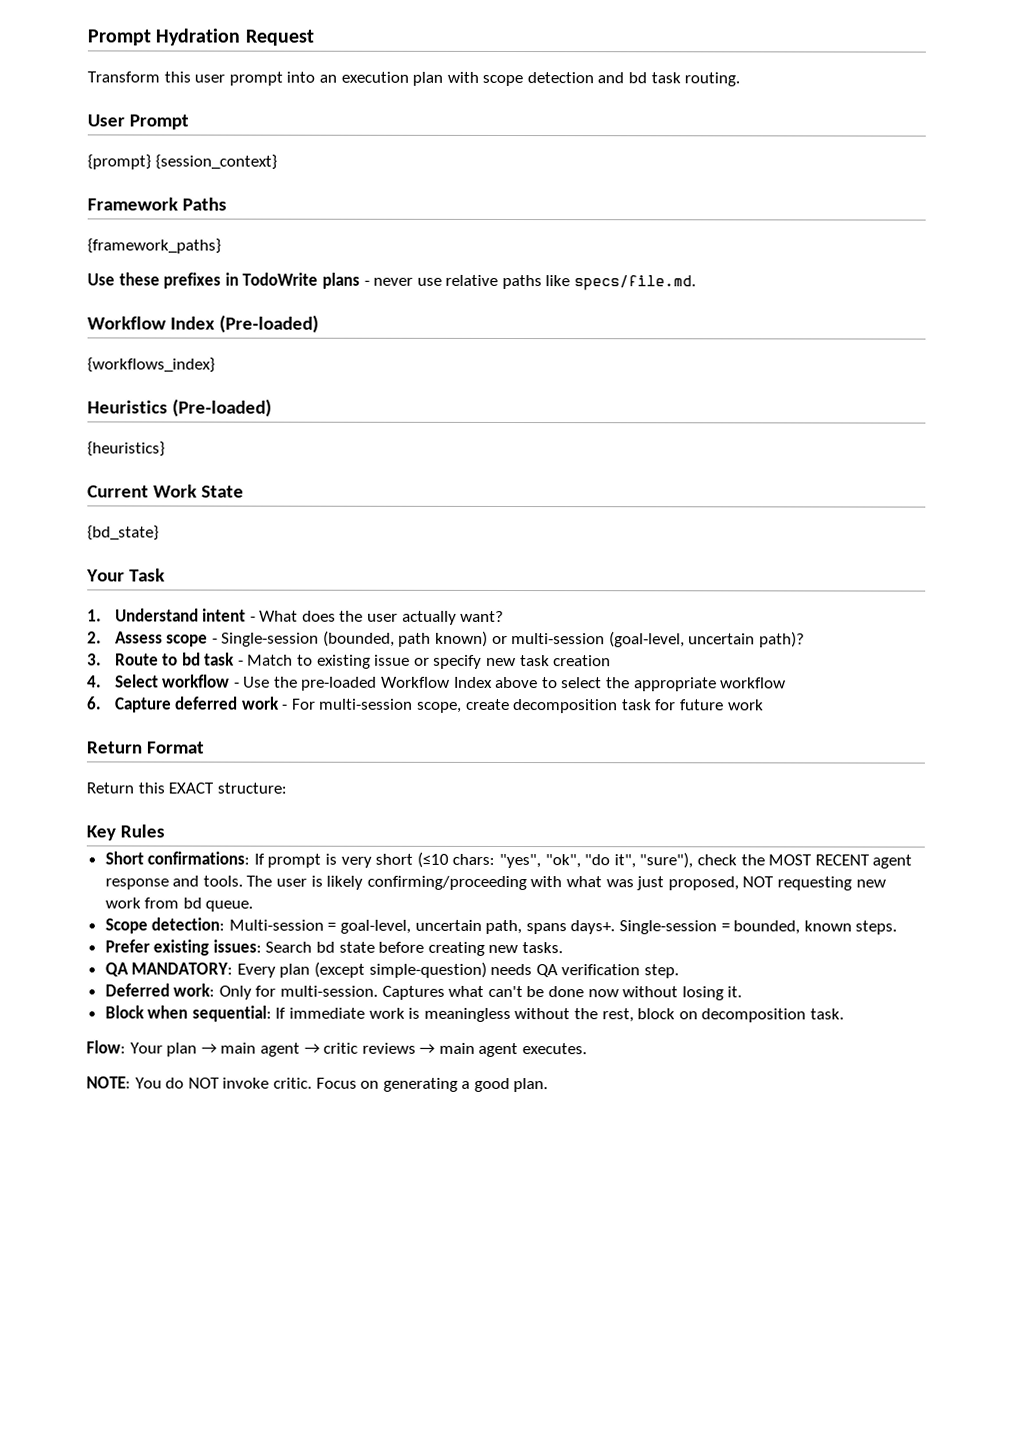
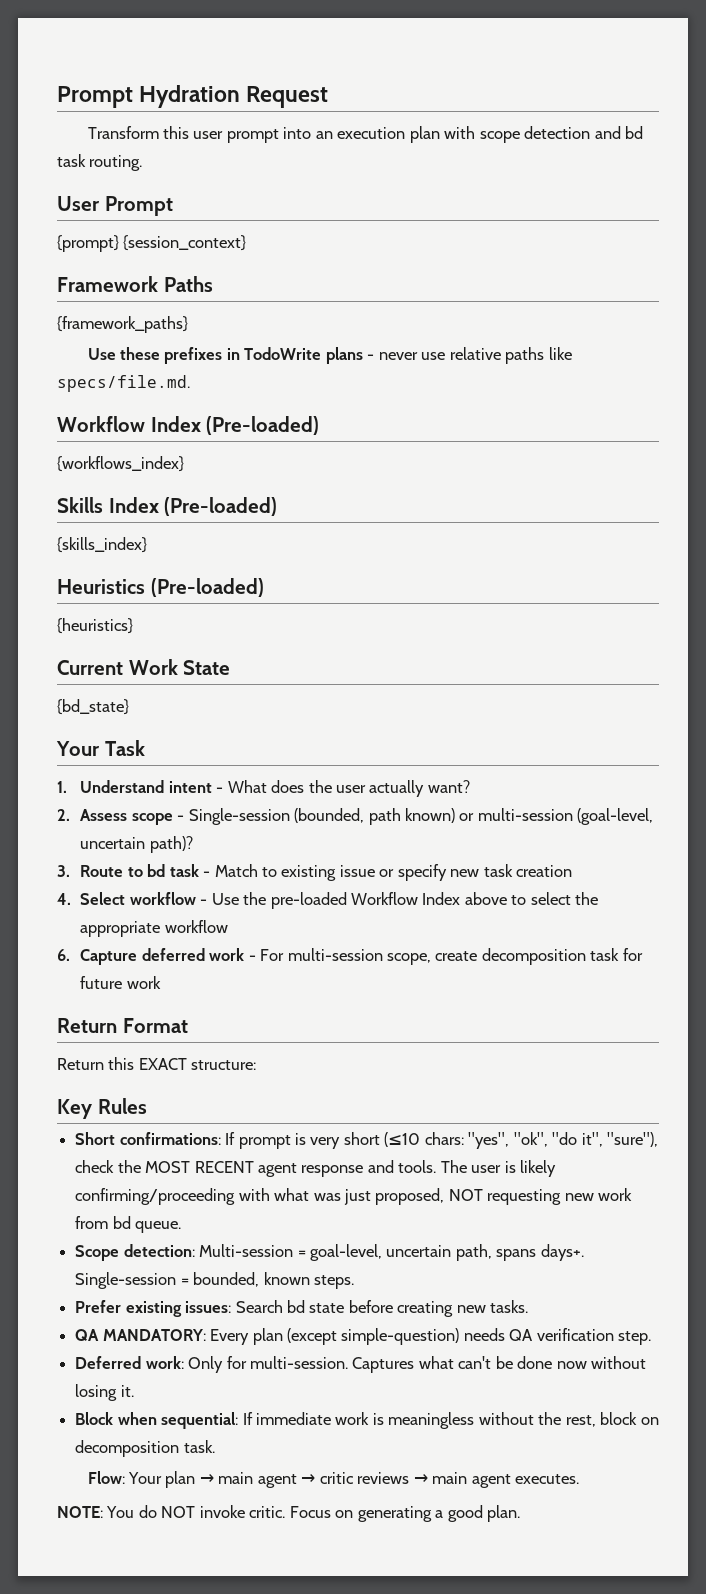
(215, 365) none -> [57,497,278,516] [57,537,147,553] // Skills Index (Pre-loaded) // {skills_index}

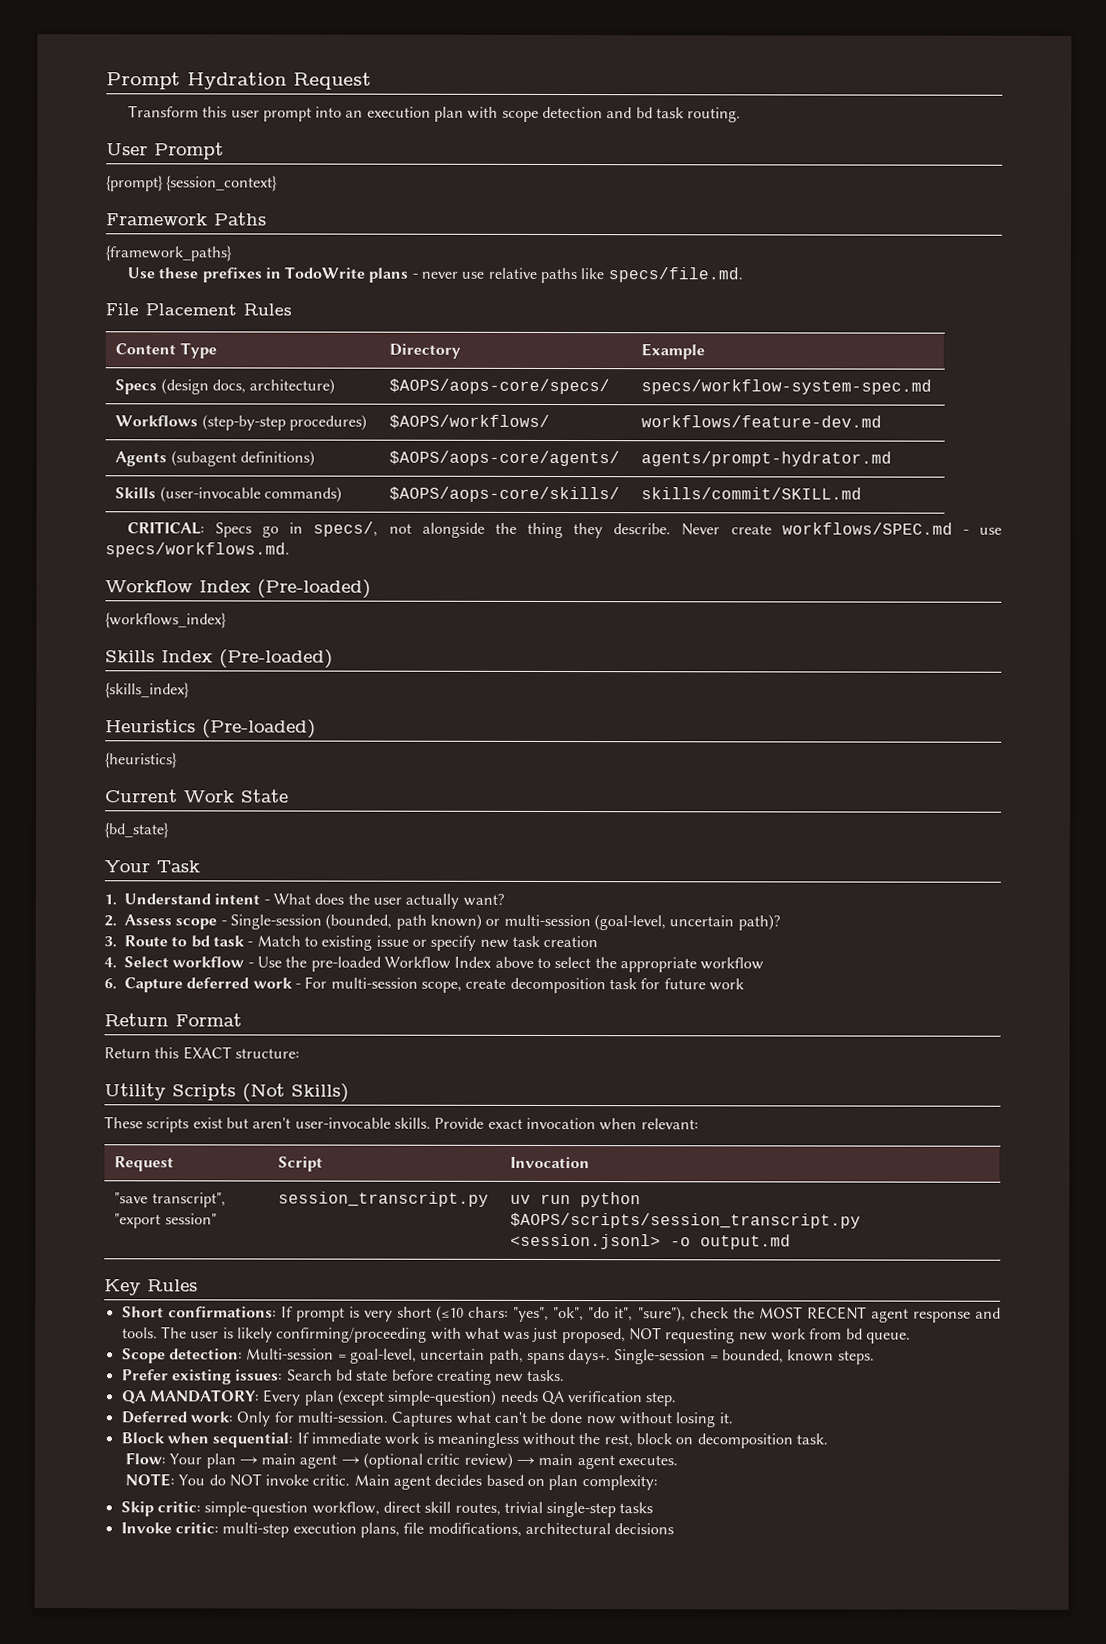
(190, 383) none -> [105,303,292,316] [115,342,217,359] [389,343,462,359] [641,343,706,360] [115,378,336,395] [389,378,611,395] [641,379,933,395] [115,414,367,431] [389,414,551,429] [641,415,883,428] [115,450,315,467] [389,450,621,467] [641,451,893,467] [115,486,342,503] [389,486,621,503] [641,487,863,500] [126,521,1002,539] [105,542,290,558] // File Placement Rules // Content Type | Directory | Example // Specs (design docs, architecture) | $AOPS/aops-core/specs/ | specs/workflow-system-spec.md // Workflows (step-by-step procedures) | $AOPS/workflows/ | workflows/feature-dev.md // Agents (subagent definitions) | $AOPS/aops-core/agents/ | agents/prompt-hydrator.md // Skills (user-invocable commands) | $AOPS/aops-core/skills/ | skills/commit/SKILL.md // CRITICAL: Specs go in specs/, not alongside the thing they describe. Never create workflows/SPEC.md - use specs/workflows.md.
(257, 1065) none -> [104,1083,349,1103] [104,1116,699,1133] [114,1156,175,1172] [278,1156,324,1172] [510,1156,591,1169] [114,1192,226,1208] [114,1213,217,1229] [278,1191,490,1207] [510,1192,642,1208] [510,1212,862,1229] [510,1233,792,1250] // Utility Scripts (Not Skills) // These scripts exist but aren't user-invocable skills. Provide exact invocation when relevant: // Request | Script | Invocation // "save transcript", "export session" | session_transcript.py | uv run python $AOPS/scripts/session_transcript.py <session.jsonl> -o output.md
[319,1472,410,1484] critic reviews -> [363,1452,513,1469] (optional critic review)
[289,1505,520,1522] Focus on generating a good plan. -> [353,1474,658,1491] [120,1501,654,1518] [120,1522,675,1538] Main agent decides based on plan complexity: // Skip critic: simple-question workflow, direct skill routes, trivial single-step tasks // Invoke critic: multi-step execution plans, file modifications, architectural decisions

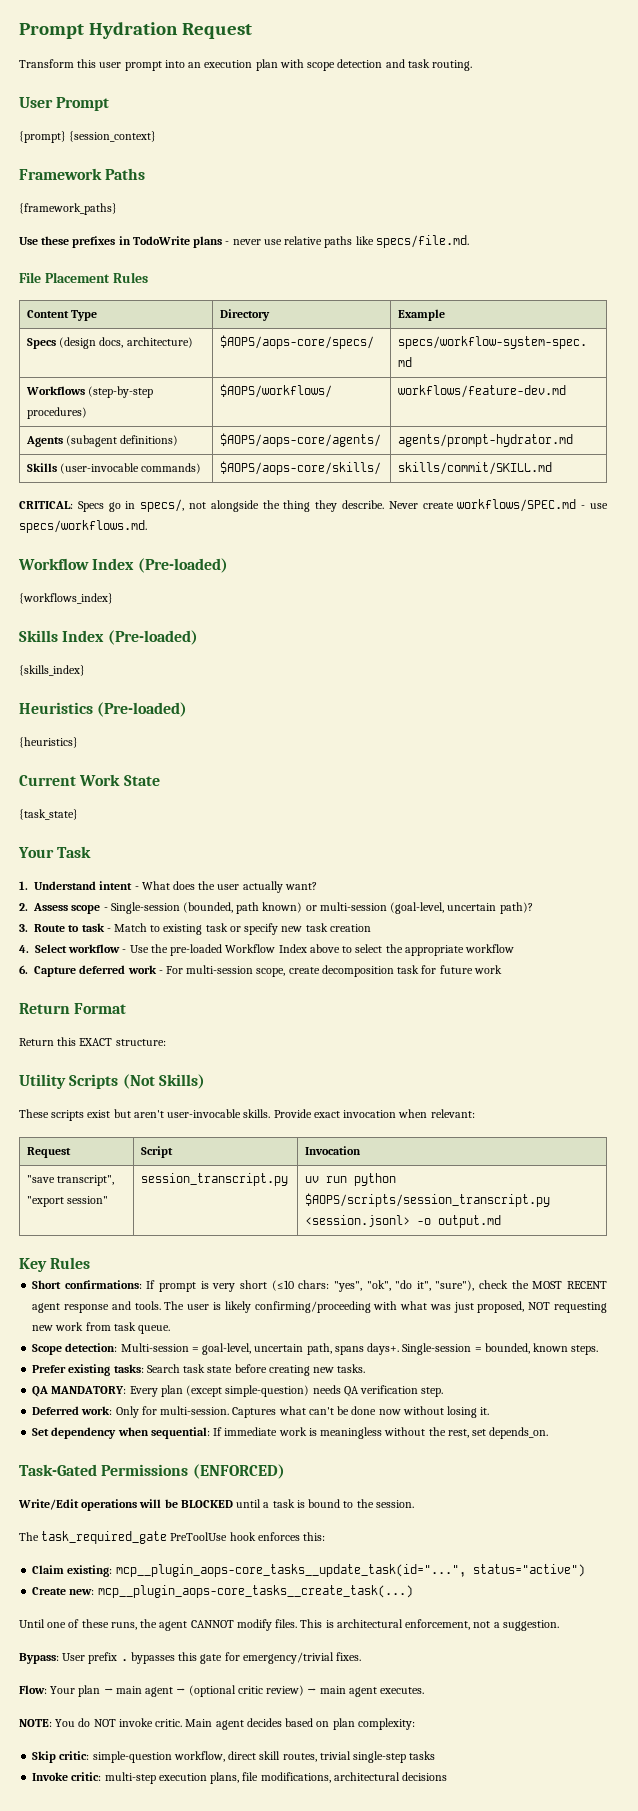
[635,107,653,119] bd -> (405, 63) none
[104,822,169,839] {bd_state} -> [19,809,78,820] {task_state}
[190,935,210,948] bd -> (80, 928) none
[375,935,409,947] issue -> [205,923,228,932] task
[845,1328,863,1340] bd -> [113,1322,136,1331] task
[235,1369,353,1381] issues: Search bd -> [113,1364,206,1373] tasks: Search task
[120,1432,165,1444] Block -> [32,1427,117,1439] Set dependency
[636,1433,829,1449] block on decomposition task. -> [472,1427,549,1439] [19,1464,285,1479] [18,1499,414,1511] [19,1531,326,1544] [32,1564,585,1577] [32,1585,413,1598] [19,1619,559,1631] [19,1652,362,1664] set depends_on. // Task-Gated Permissions (ENFORCED) // Write/Edit operations will be BLOCKED until a task is bound to the session. // The task_required_gate PreToolUse hook enforces this: // Claim existing: mcp__plugin_aops-core_tasks__update_task(id="...", status="active") // Create new: mcp__plugin_aops-core_tasks__create_task(...) // Until one of these runs, the agent CANNOT modify files. This is architectural enforcement, not a suggestion. // Bypass: User prefix . bypasses this gate for emergency/trivial fixes.

